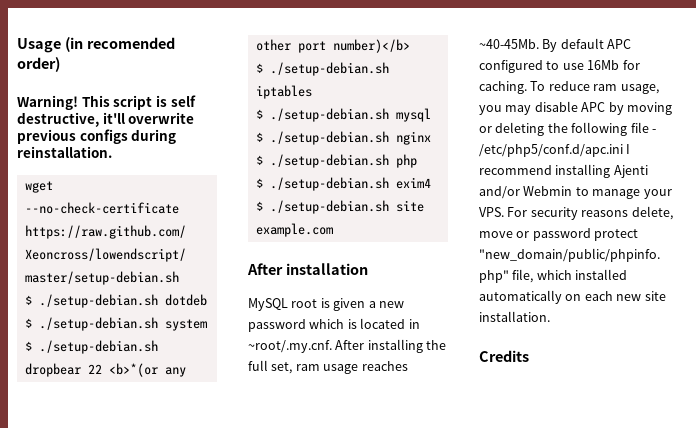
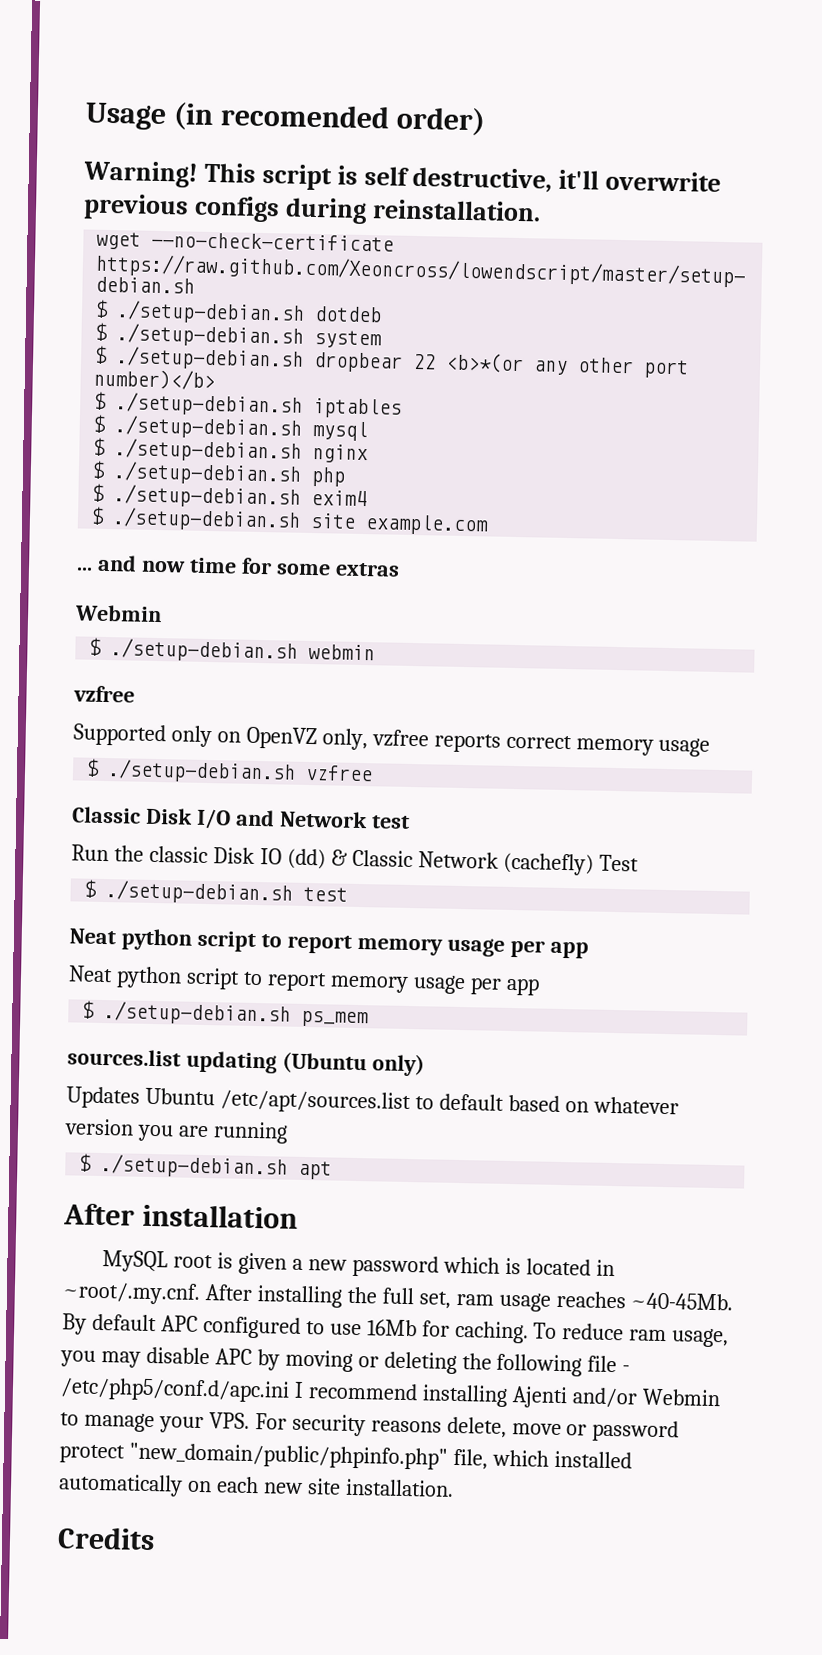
(333, 230) none -> [76,554,400,577] [74,604,162,623] [88,637,376,663] [73,685,135,703] [73,723,711,757] [85,758,374,784] [72,806,410,830] [71,844,640,876] [83,879,349,905] [69,928,589,959] [68,965,540,996] [81,1000,370,1028] [67,1048,425,1077] [66,1086,679,1115] [64,1118,288,1144] [78,1153,333,1180] // ... and now time for some extras // Webmin // $ ./setup-debian.sh webmin // vzfree // Supported only on OpenVZ only, vzfree reports correct memory usage // $ ./setup-debian.sh vzfree // Classic Disk I/O and Network test // Run the classic Disk IO (dd) & Classic Network (cachefly) Test // $ ./setup-debian.sh test // Neat python script to report memory usage per app // Neat python script to report memory usage per app // $ ./setup-debian.sh ps_mem // sources.list updating (Ubuntu only) // Updates Ubuntu /etc/apt/sources.list to default based on whatever version you are running // $ ./setup-debian.sh apt

